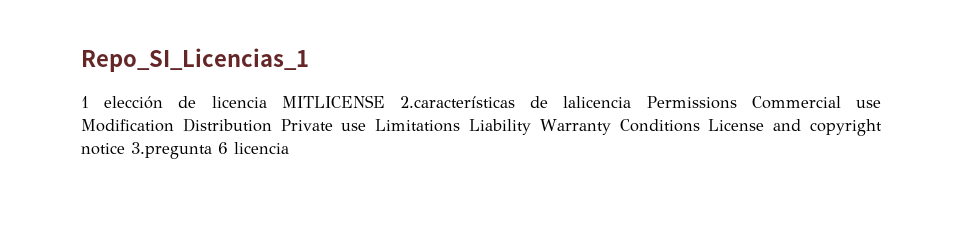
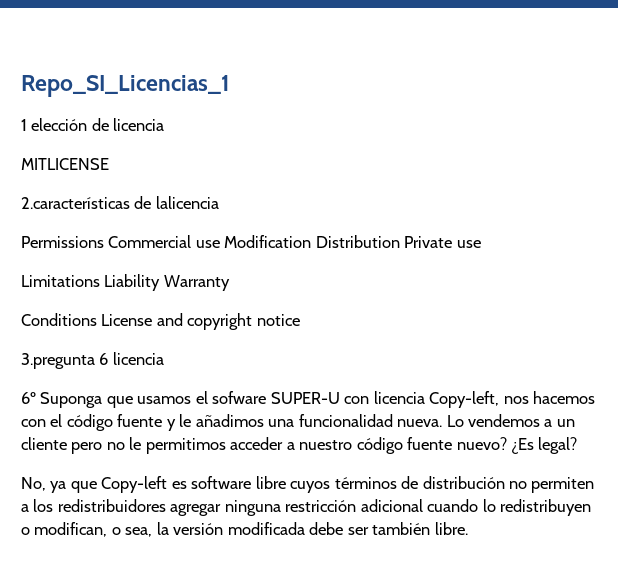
(267, 102) none -> (165, 124) //
(385, 101) none -> (109, 164) //
(632, 102) none -> (219, 202) //
(367, 127) none -> (481, 244) //
(611, 127) none -> (230, 283) //
(125, 149) none -> (300, 320) //
(289, 148) none -> [21,391,596,408] [21,414,575,431] [21,437,578,454] [21,476,595,493] [21,499,592,516] [21,522,468,537] // 6º Suponga que usamos el sofware SUPER-U con licencia Copy-left, nos hacemos con el código fuente y le añadimos una funcionalidad nueva. Lo vendemos a un cliente pero no le permitimos acceder a nuestro código fuente nuevo? ¿Es legal? // No, ya que Copy-left es software libre cuyos términos de distribución no permiten a los redistribuidores agregar ninguna restricción adicional cuando lo redistribuyen o modifican, o sea, la versión modificada debe ser también libre.

